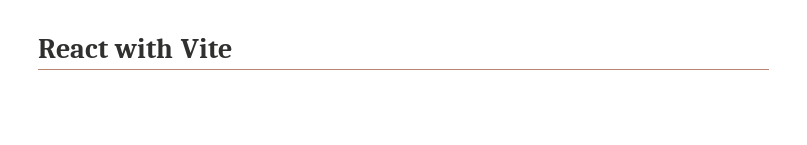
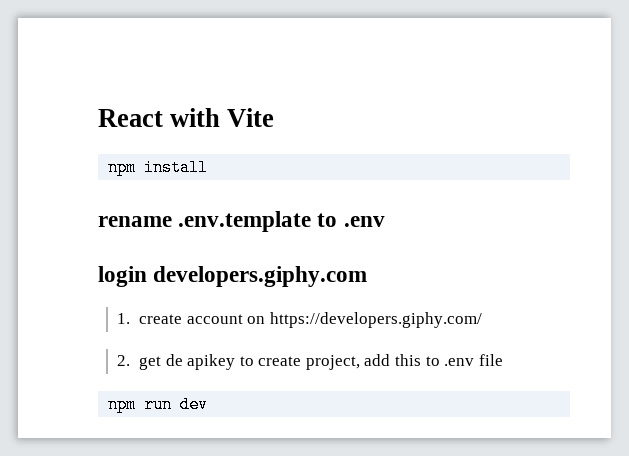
(232, 48) none -> [108,159,209,176] [98,211,385,232] [98,266,368,287] [117,312,482,328] [117,354,503,370] [108,396,209,413] // npm install // rename .env.template to .env // login developers.giphy.com // 1. create account on https://developers.giphy.com/ // 2. get de apikey to create project, add this to .env file // npm run dev

